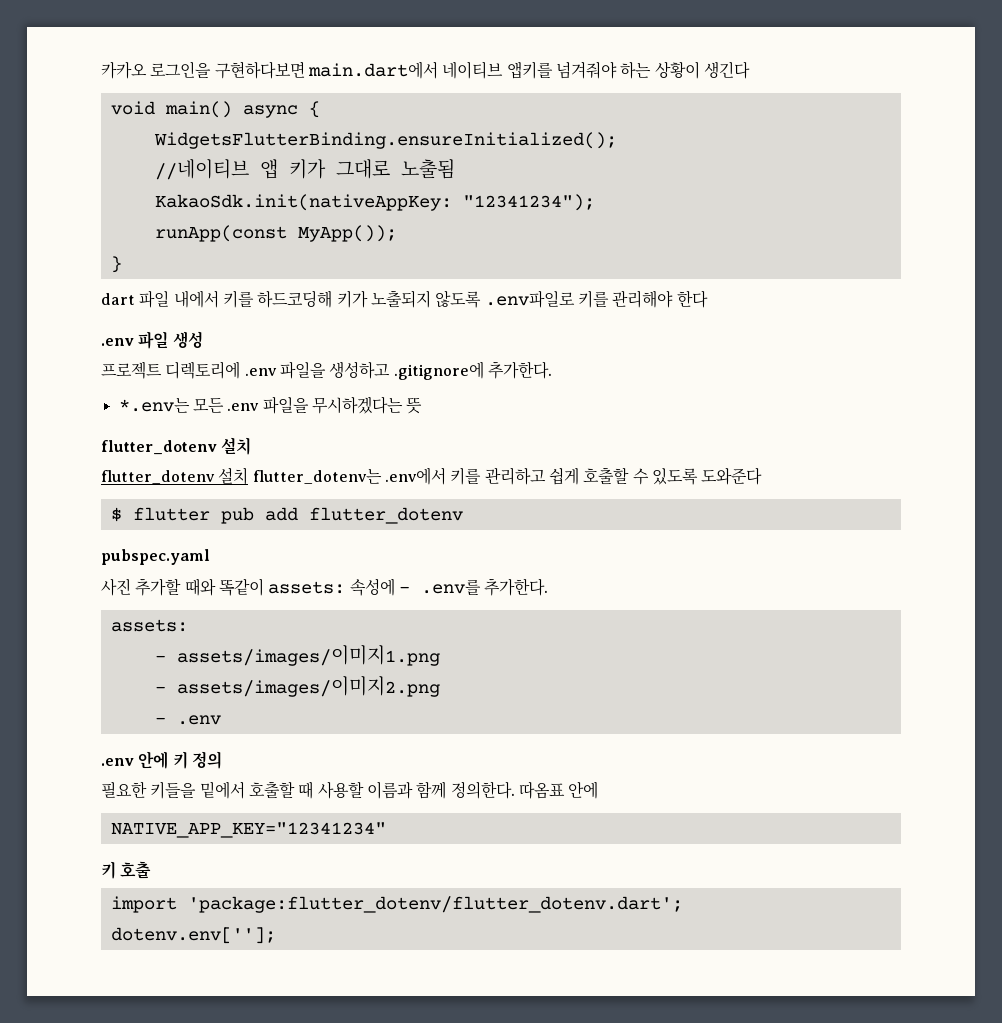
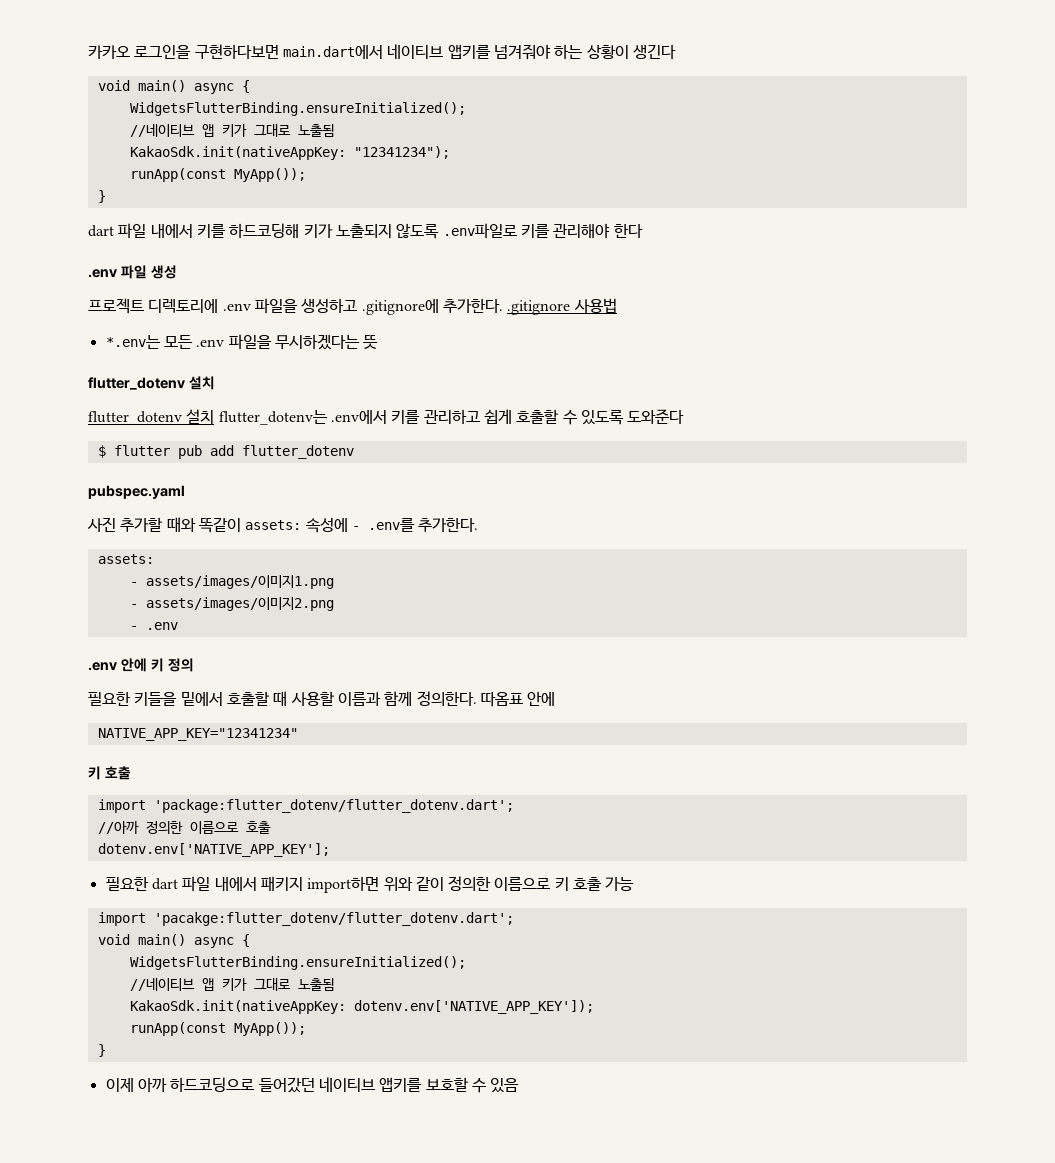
(552, 370) none -> [507,298,617,315] .gitignore 사용법
[110,927,276,944] dotenv.env['']; -> [97,820,271,834] [97,843,330,857] [105,876,635,893] [97,912,514,926] [97,934,250,948] [129,956,466,970] [129,978,334,991] [129,1000,594,1014] [129,1022,306,1036] [97,1044,106,1057] [105,1077,520,1093] //아까 정의한 이름으로 호출 // dotenv.env['NATIVE_APP_KEY']; // 필요한 dart 파일 내에서 패키지 import하면 위와 같이 정의한 이름으로 키 호출 가능 // import 'pacakge:flutter_dotenv/flutter_dotenv.dart'; // void main() async { // WidgetsFlutterBinding.ensureInitialized(); // //네이티브 앱 키가 그대로 노출됨 // KakaoSdk.init(nativeAppKey: dotenv.env['NATIVE_APP_KEY']); // runApp(const MyApp()); // } // 이제 아까 하드코딩으로 들어갔던 네이티브 앱키를 보호할 수 있음

